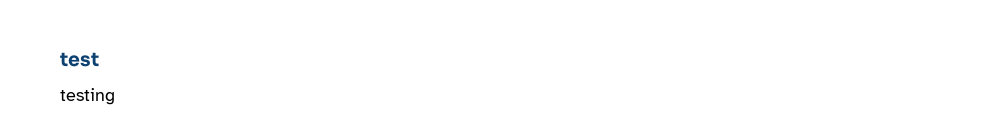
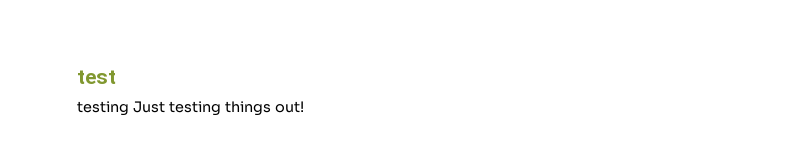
(115, 96) none -> [132,101,304,116] Just testing things out!

